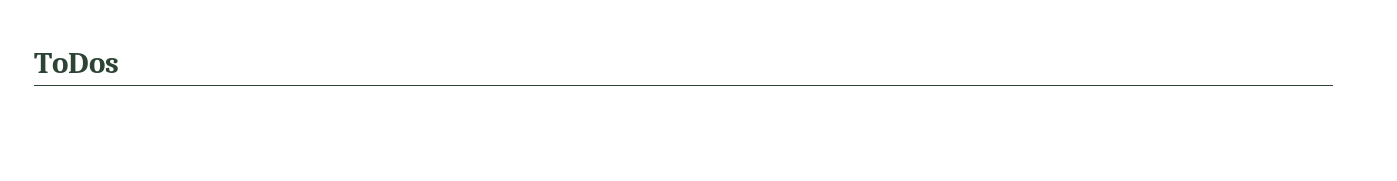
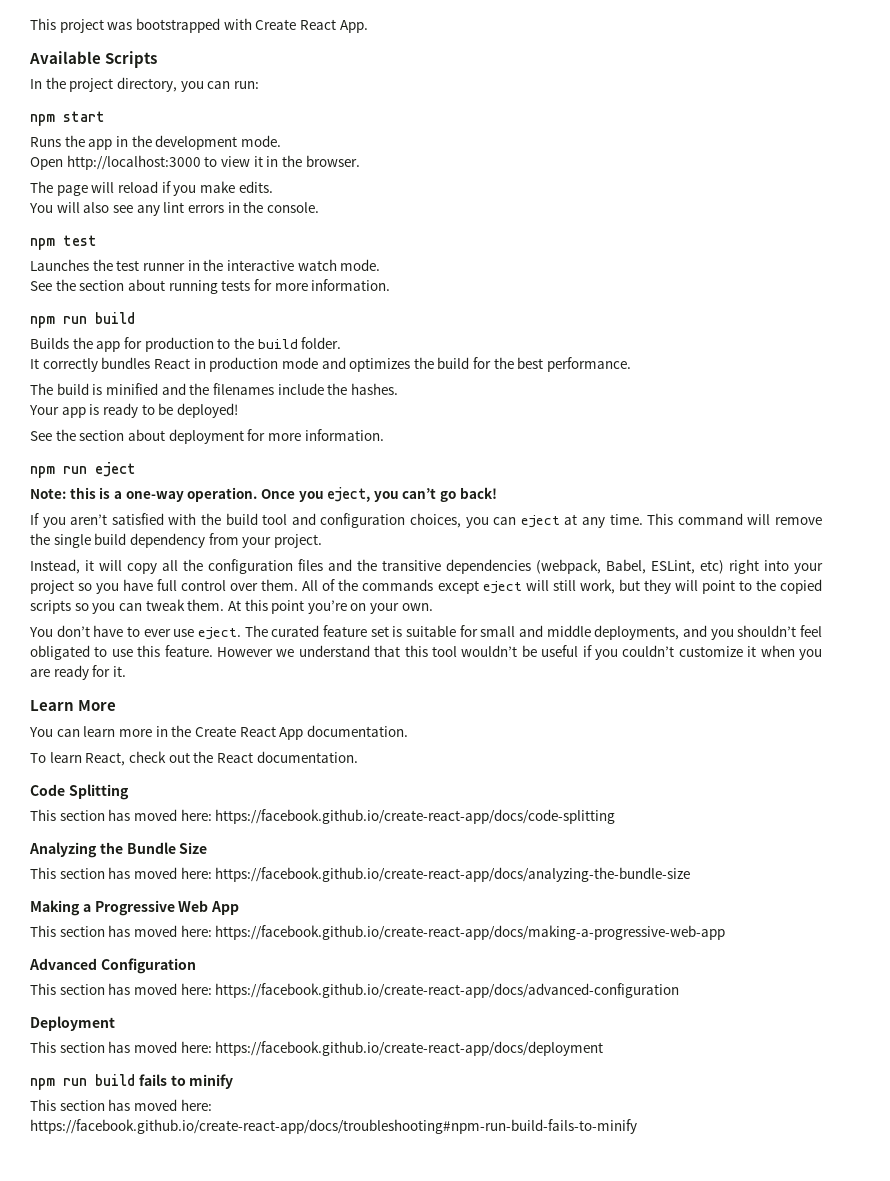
[34,53,119,73] ToDos -> [30,18,368,33] [29,51,158,68] [30,77,259,92] [30,111,105,126] [30,135,281,150] [30,155,360,170] [30,181,273,196] [29,201,319,216] [30,235,97,250] [30,259,381,271] [30,279,391,294] [30,312,135,328] [30,337,342,352] [30,357,632,372] [30,383,398,395] [29,403,238,418] [30,429,384,444] [30,462,136,478] [30,487,497,502] [30,513,823,528] [30,533,322,548] [30,559,823,574] [30,579,823,594] [30,599,433,614] [29,625,822,640] [30,645,822,660] [30,665,126,680] [30,700,117,711] [29,725,408,740] [30,751,358,766] [30,784,129,800] [30,809,616,824] [29,842,208,858] [30,867,691,882] [30,900,240,916] [30,925,726,940] [29,958,196,974] [30,983,680,998] [30,1016,115,1031] [30,1041,604,1056] [30,1074,234,1090] [30,1099,212,1111] [30,1119,637,1134] This project was bootstrapped with Create React App. // Available Scripts // In the project directory, you can run: // npm start // Runs the app in the development mode. // Open http://localhost:3000 to view it in the browser. // The page will reload if you make edits. // You will also see any lint errors in the console. // npm test // Launches the test runner in the interactive watch mode. // See the section about running tests for more information. // npm run build // Builds the app for production to the build folder. // It correctly bundles React in production mode and optimizes the build for the best performance. // The build is minified and the filenames include the hashes. // Your app is ready to be deployed! // See the section about deployment for more information. // npm run eject // Note: this is a one-way operation. Once you eject, you can’t go back! // If you aren’t satisfied with the build tool and configuration choices, you can eject at any time. This command will remove the single build dependency from your project. // Instead, it will copy all the configuration files and the transitive dependencies (webpack, Babel, ESLint, etc) right into your project so you have full control over them. All of the commands except eject will still work, but they will point to the copied scripts so you can tweak them. At this point you’re on your own. // You don’t have to ever use eject. The curated feature set is suitable for small and middle deployments, and you shouldn’t feel obligated to use this feature. However we understand that this tool wouldn’t be useful if you couldn’t customize it when you are ready for it. // Learn More // You can learn more in the Create React App documentation. // To learn React, check out the React documentation. // Code Splitting // This section has moved here: https://facebook.github.io/create-react-app/docs/code-splitting // Analyzing the Bundle Size // This section has moved here: https://facebook.github.io/create-react-app/docs/analyzing-the-bundle-size // Making a Progressive Web App // This section has moved here: https://facebook.github.io/create-react-app/docs/making-a-progressive-web-app // Advanced Configuration // This section has moved here: https://facebook.github.io/create-react-app/docs/advanced-configuration // Deployment // This section has moved here: https://facebook.github.io/create-react-app/docs/deployment // npm run build fails to minify // This section has moved here: https://facebook.github.io/create-react-app/docs/troubleshooting#npm-run-build-fails-to-minify

